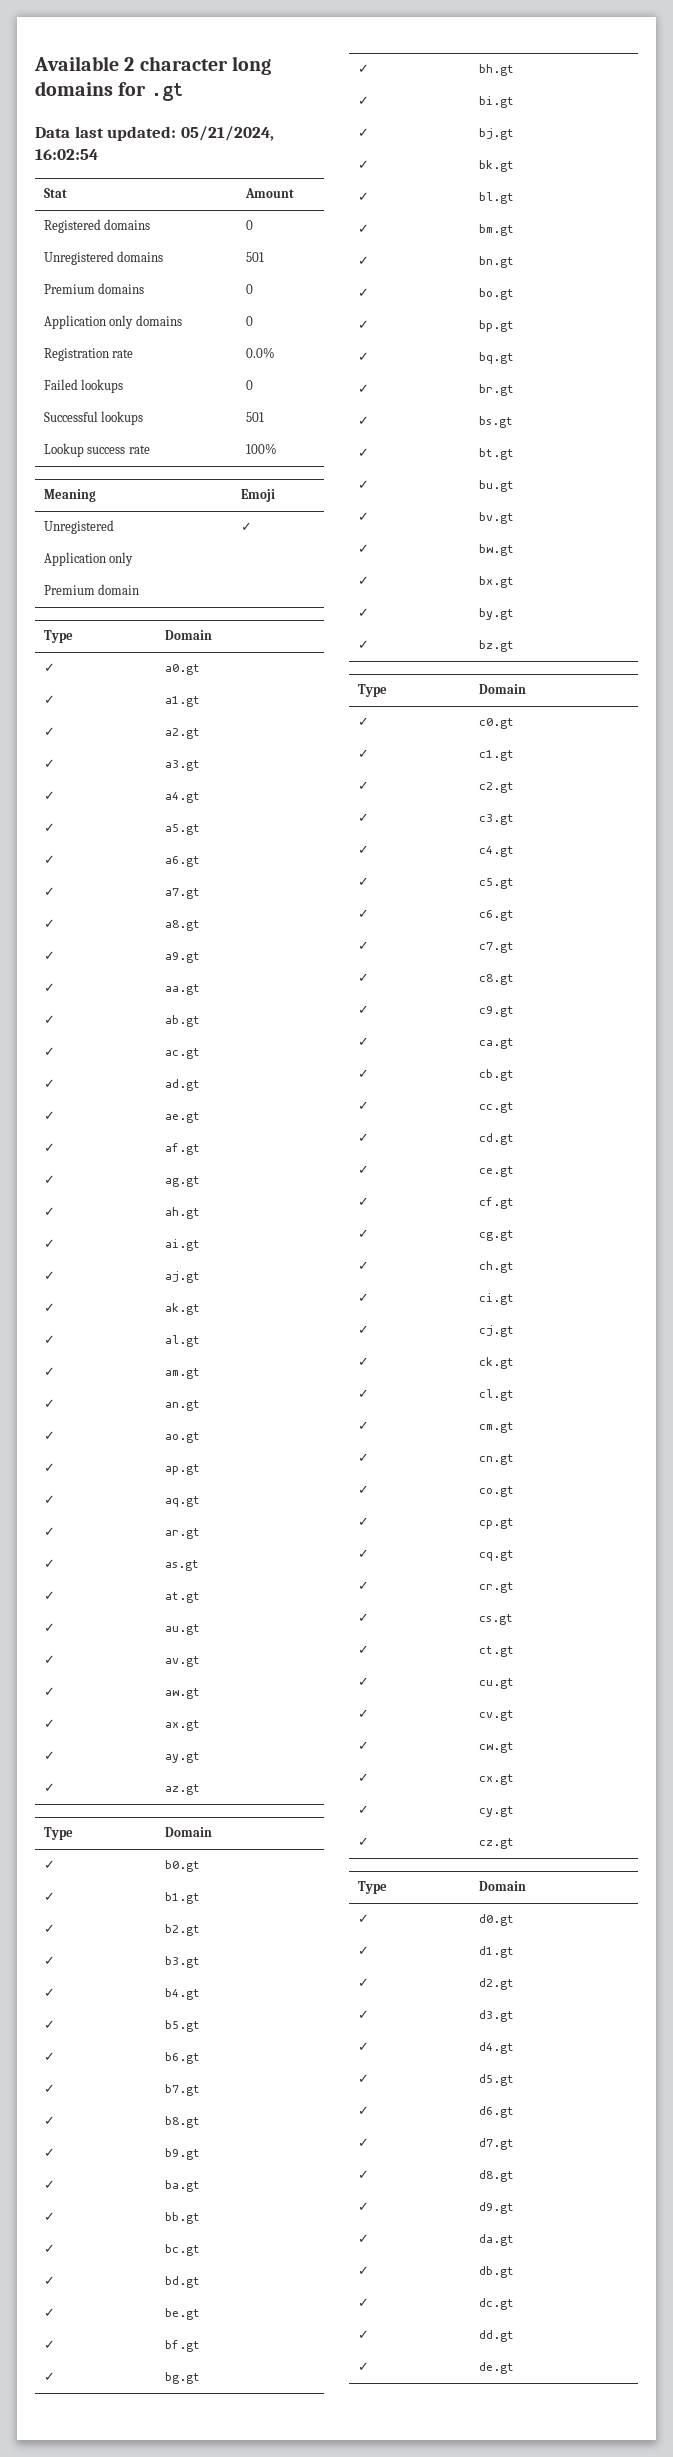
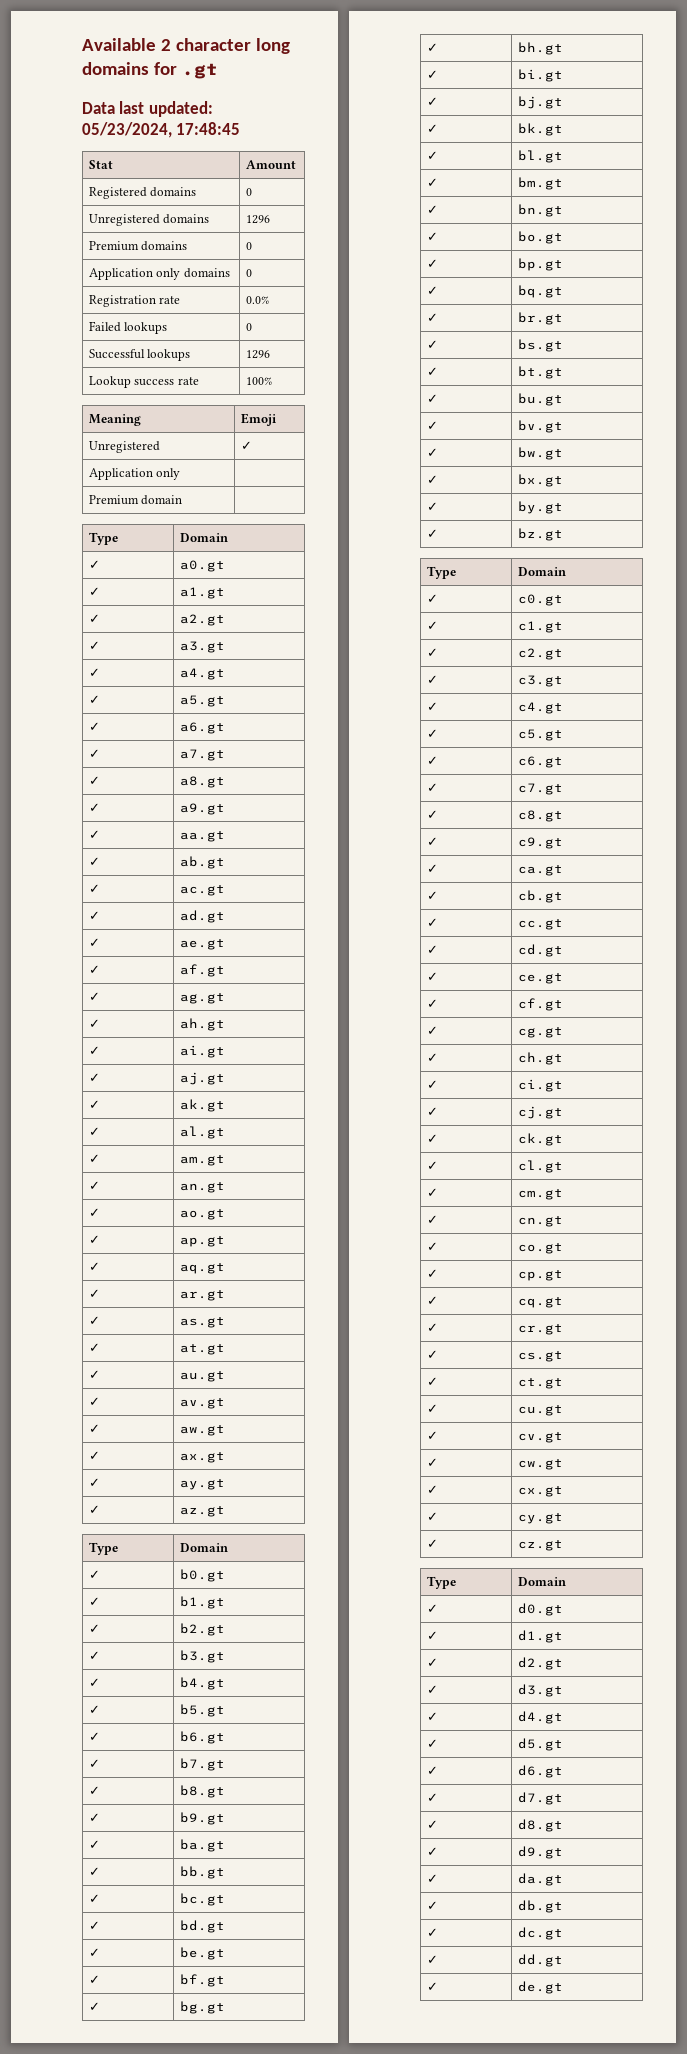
[180,126,274,141] [35,149,98,160] 05/21/2024, 16:02:54 -> [82,122,241,138] 05/23/2024, 17:48:45
[245,252,264,262] 501 -> [245,215,270,224] 1296
[245,412,264,422] 501 -> [245,350,270,359] 1296

